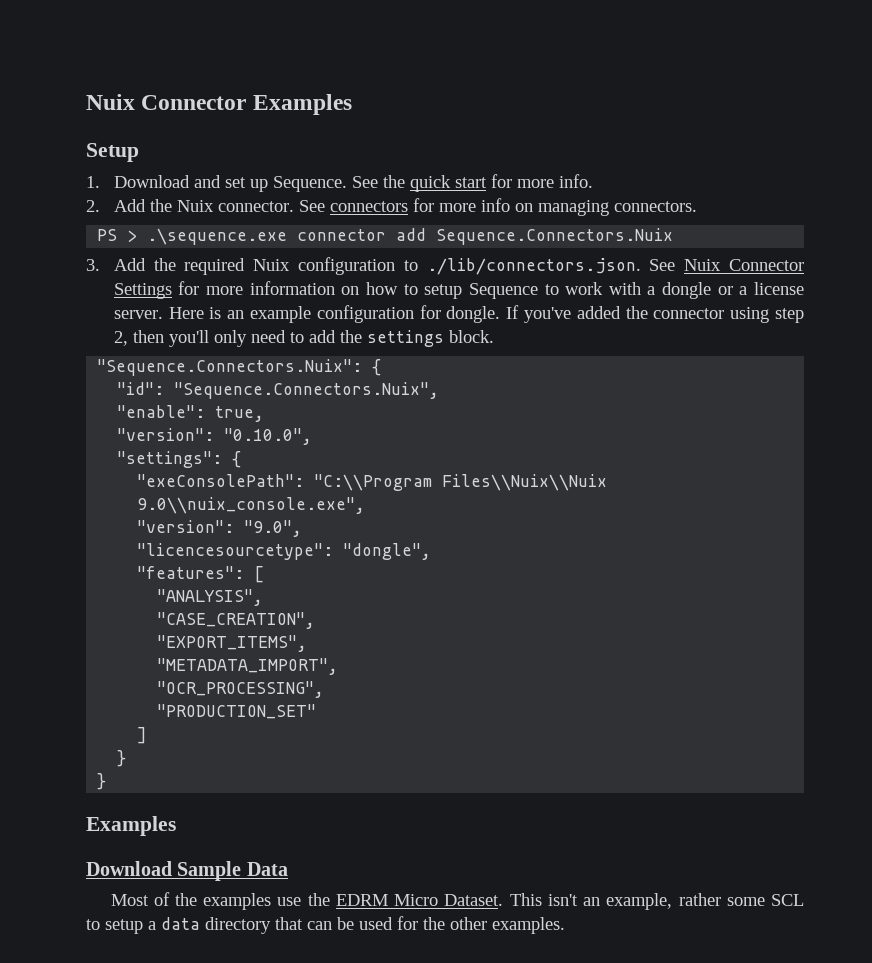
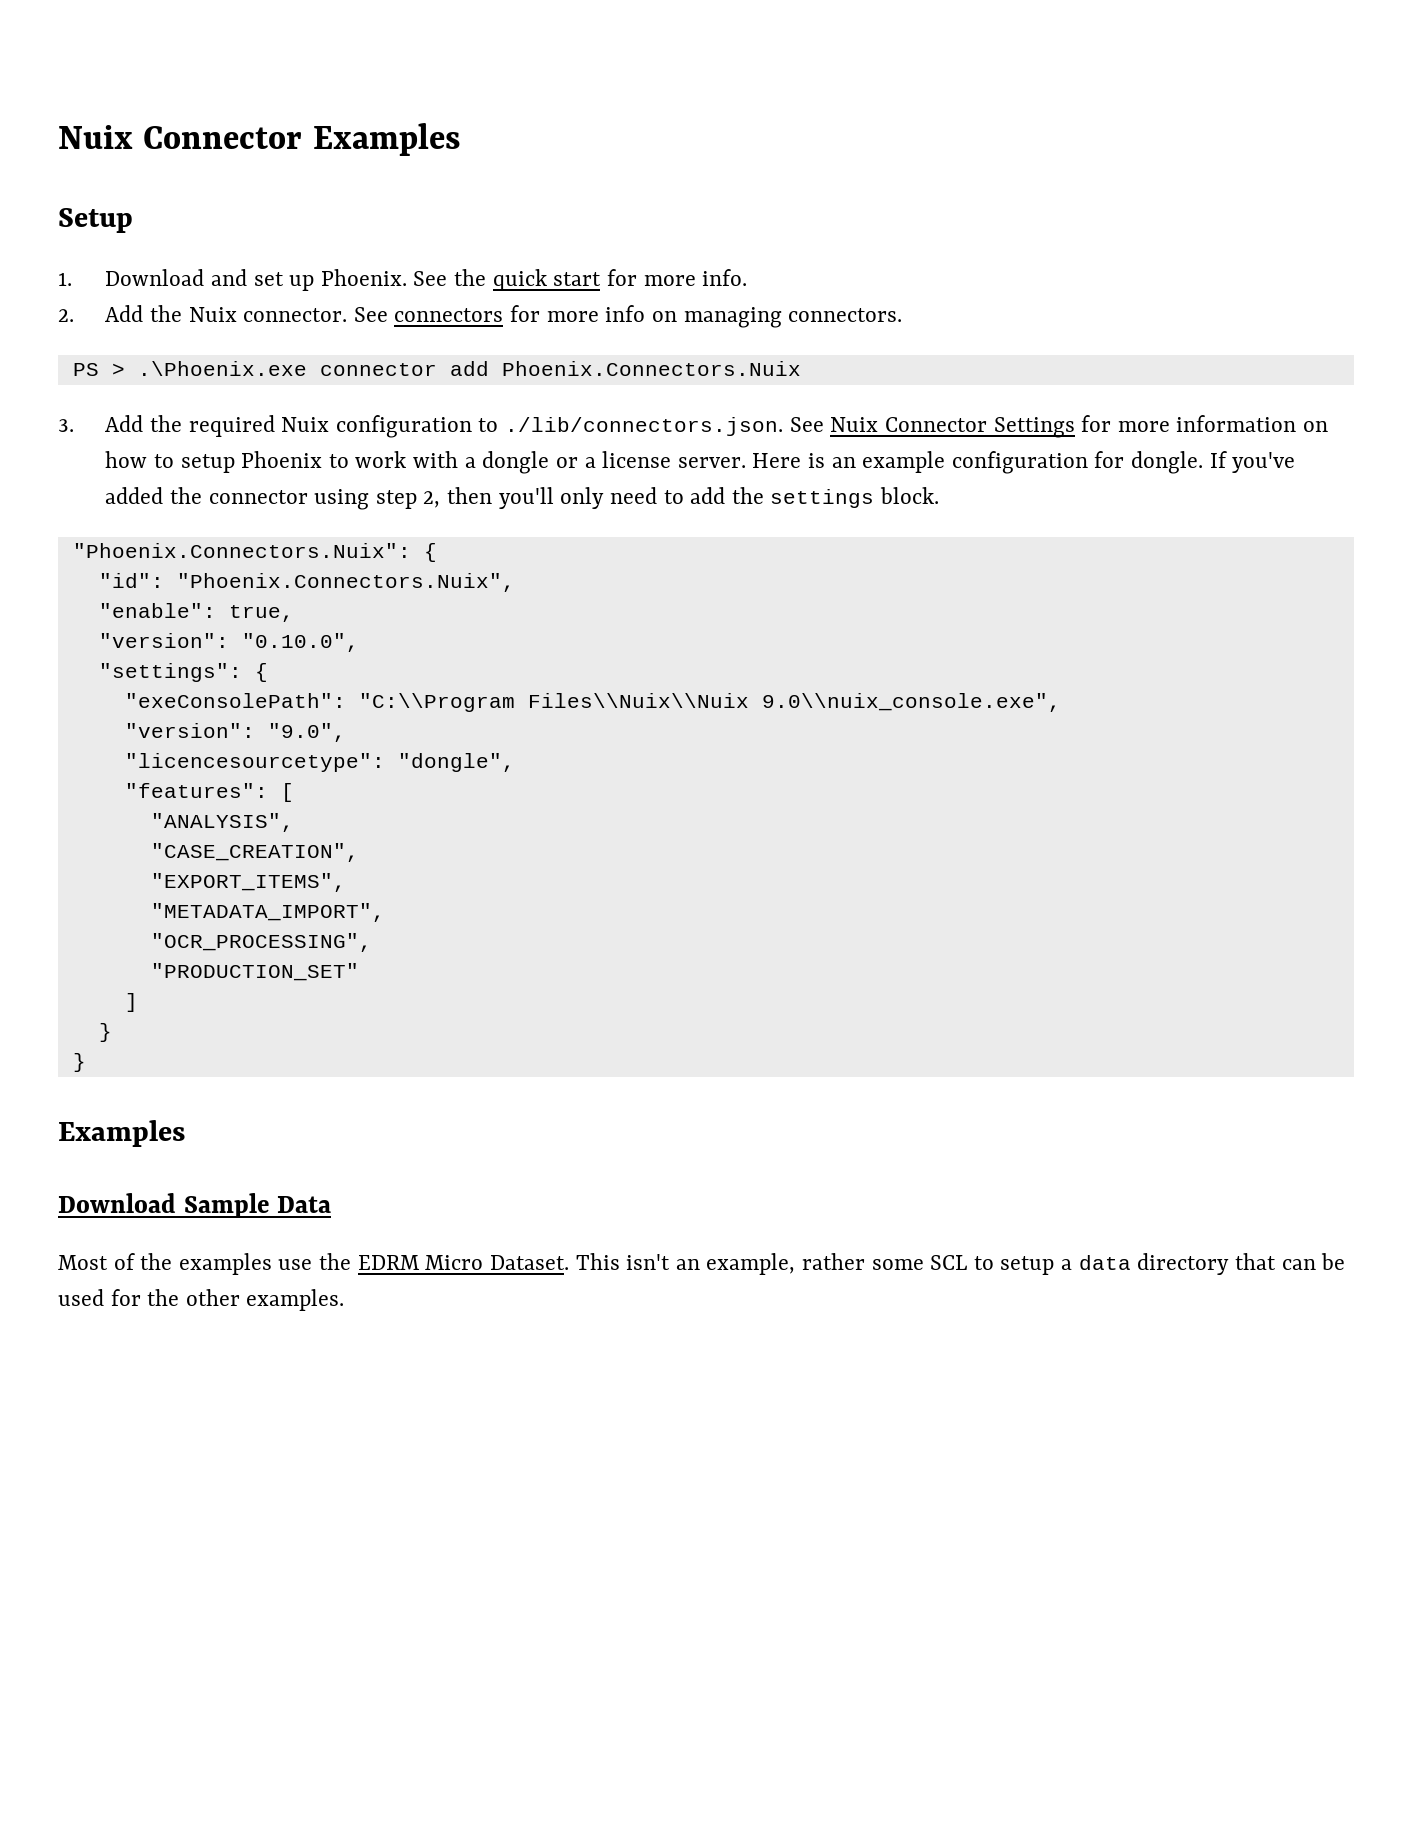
[272,176,347,192] Sequence. -> [320,269,407,286] Phoenix.
[147,228,288,245] .\sequence.exe -> [137,361,307,376] .\Phoenix.exe
[436,228,674,245] Sequence.Connectors.Nuix -> [501,361,801,376] Phoenix.Connectors.Nuix
[468,283,538,299] Sequence -> [241,451,323,468] Phoenix
[97,359,363,376] "Sequence.Connectors.Nuix": -> [72,543,411,558] "Phoenix.Connectors.Nuix":
[174,382,440,399] "Sequence.Connectors.Nuix", -> [176,573,515,592] "Phoenix.Connectors.Nuix",

